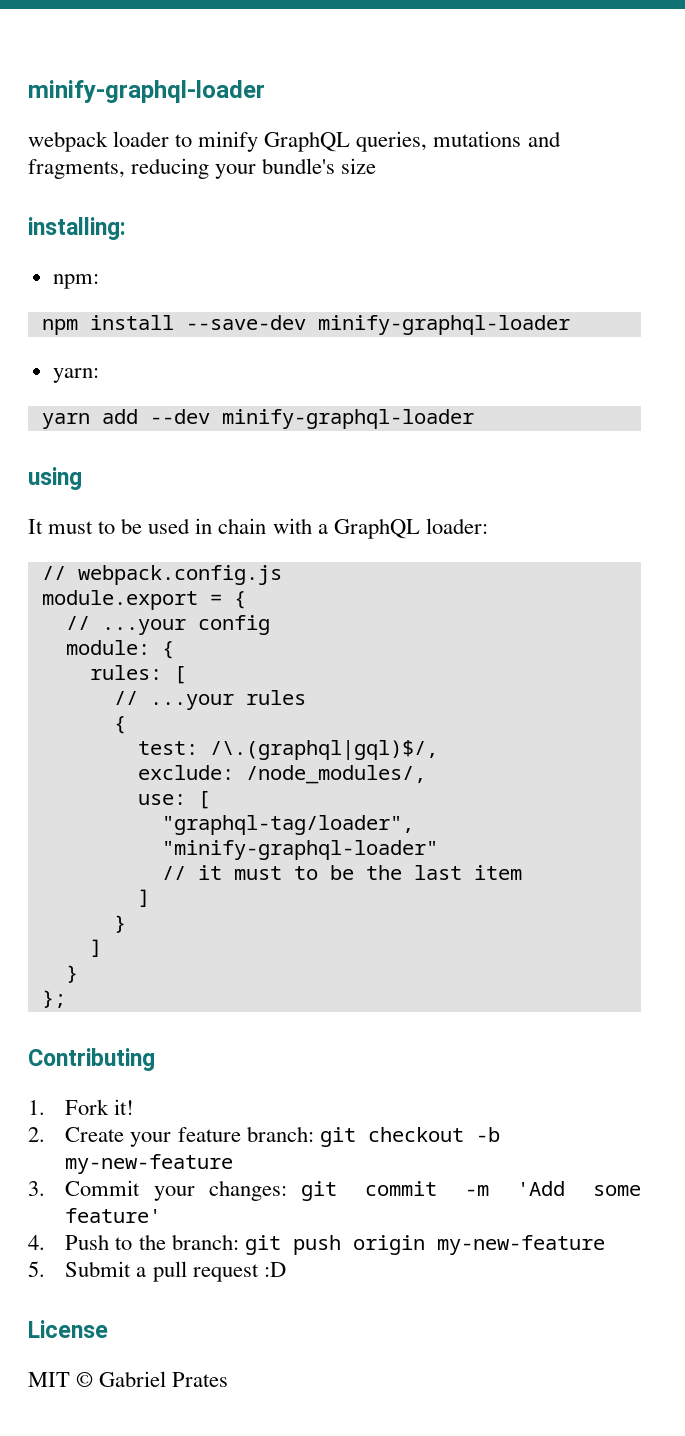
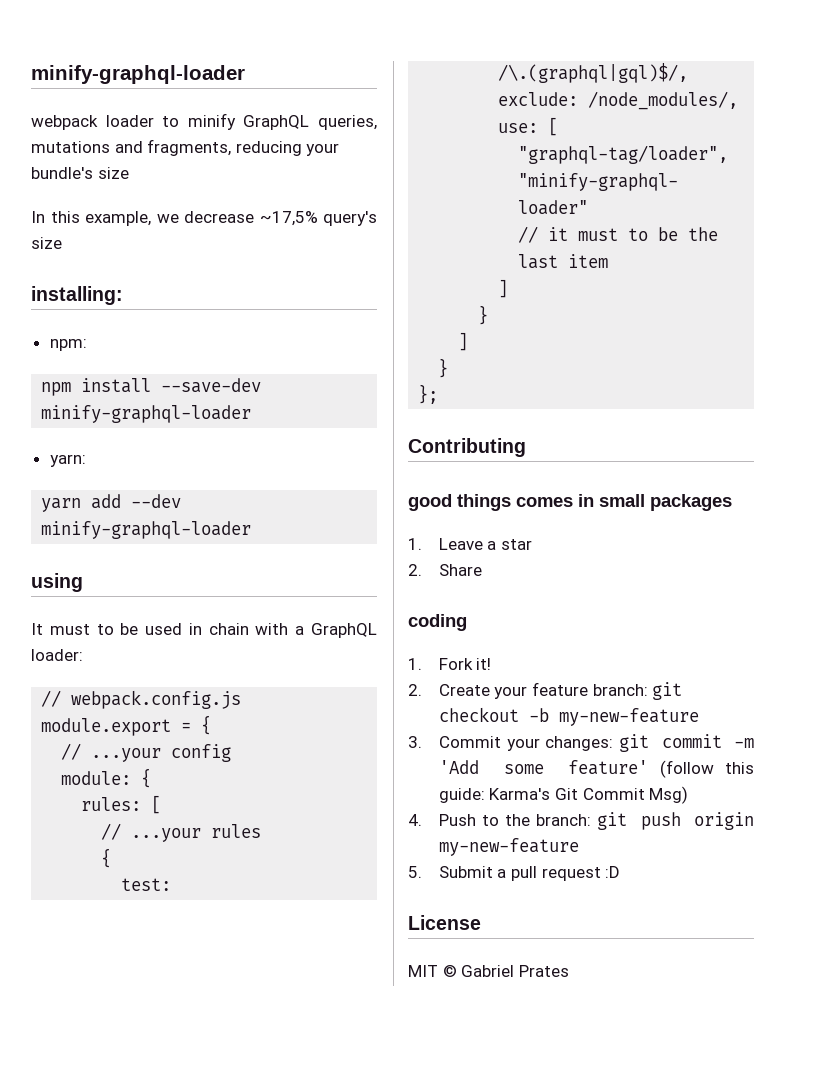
(377, 166) none -> [31,211,377,226] [31,237,62,249] // In this example, we decrease ~17,5% query's size
(155, 1059) none -> [408,494,732,511] [408,538,532,550] [408,564,482,576] [408,614,467,631] // good things comes in small packages // 1. Leave a star // 2. Share // coding
(162, 1215) none -> [659,760,754,778] [438,786,689,804] (follow this guide: Karma's Git Commit Msg)

